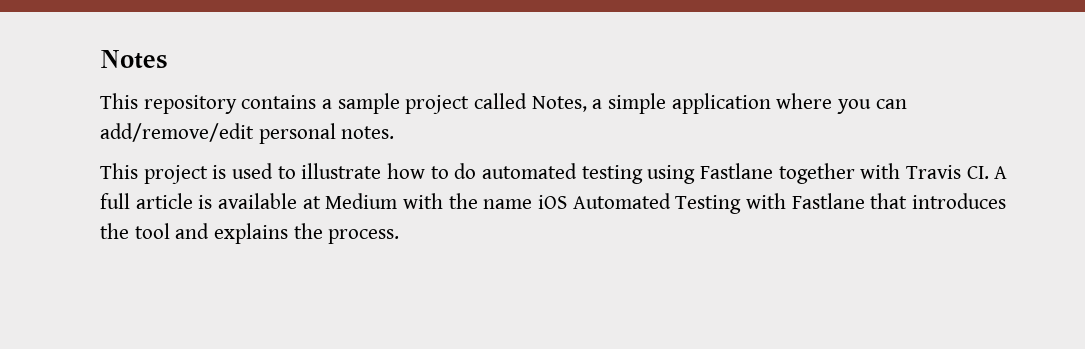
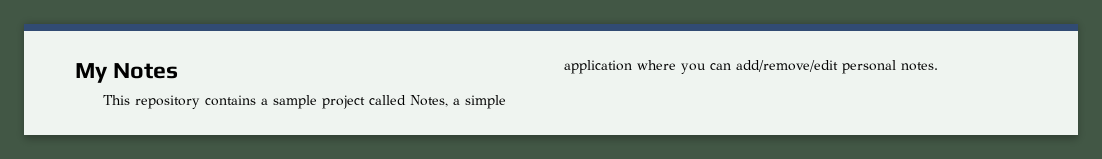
(100, 59) none -> [75,63,108,83] My
[100,163,1008,184] [100,193,1007,214] [100,223,400,244] // This project is used to illustrate how to do automated testing using Fastlane together with Travis CI. A full article is available at Medium with the name iOS Automated Testing with Fastlane that introduces the tool and explains the process. -> (938, 66) none

